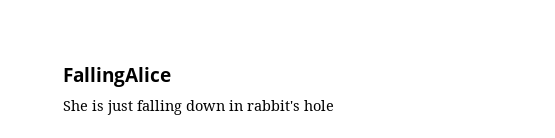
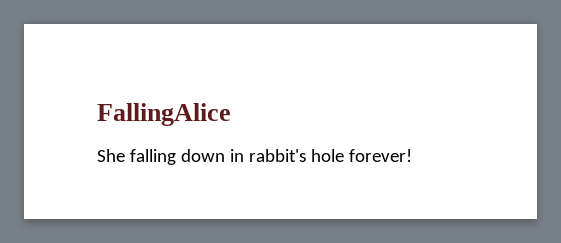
[92,100,133,115] is just -> (125, 155) none
(334, 105) none -> [348,149,412,162] forever!

